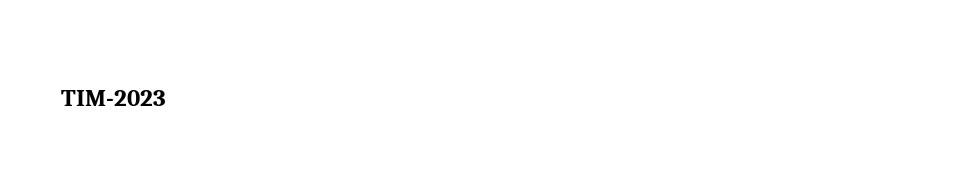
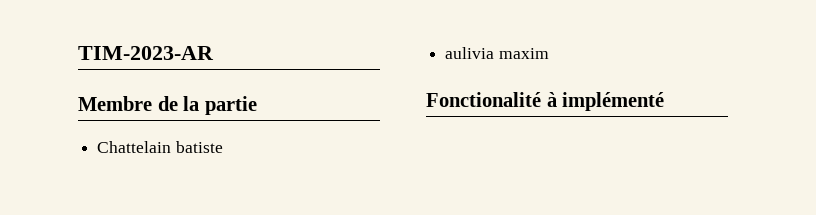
[61,90,166,106] TIM-2023 -> [78,46,214,60] [78,96,257,115] [97,141,223,153] [445,47,549,59] [426,92,665,111] TIM-2023-AR // Membre de la partie // Chattelain batiste // aulivia maxim // Fonctionalité à implémenté

